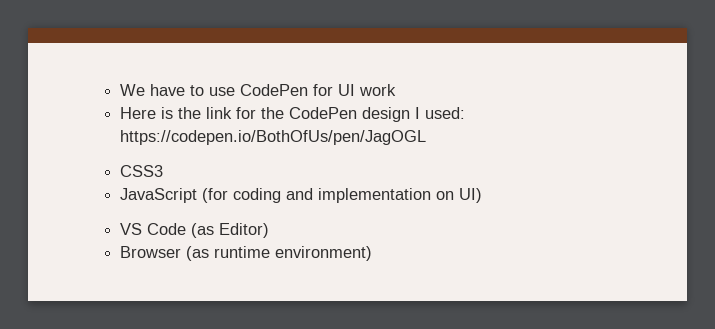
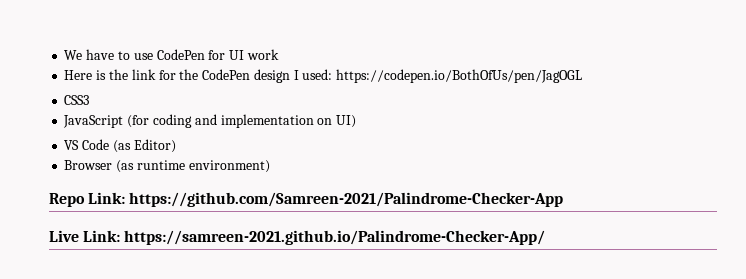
(373, 253) none -> [49,192,564,207] [49,230,546,245] // Repo Link: https://github.com/Samreen-2021/Palindrome-Checker-App // Live Link: https://samreen-2021.github.io/Palindrome-Checker-App/

